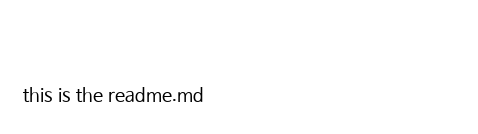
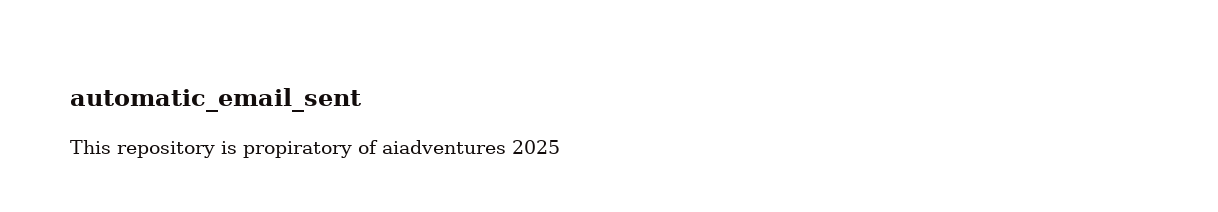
[23,87,204,103] this is the readme.md -> [70,88,361,112] [70,140,560,158] automatic_email_sent // This repository is propiratory of aiadventures 2025

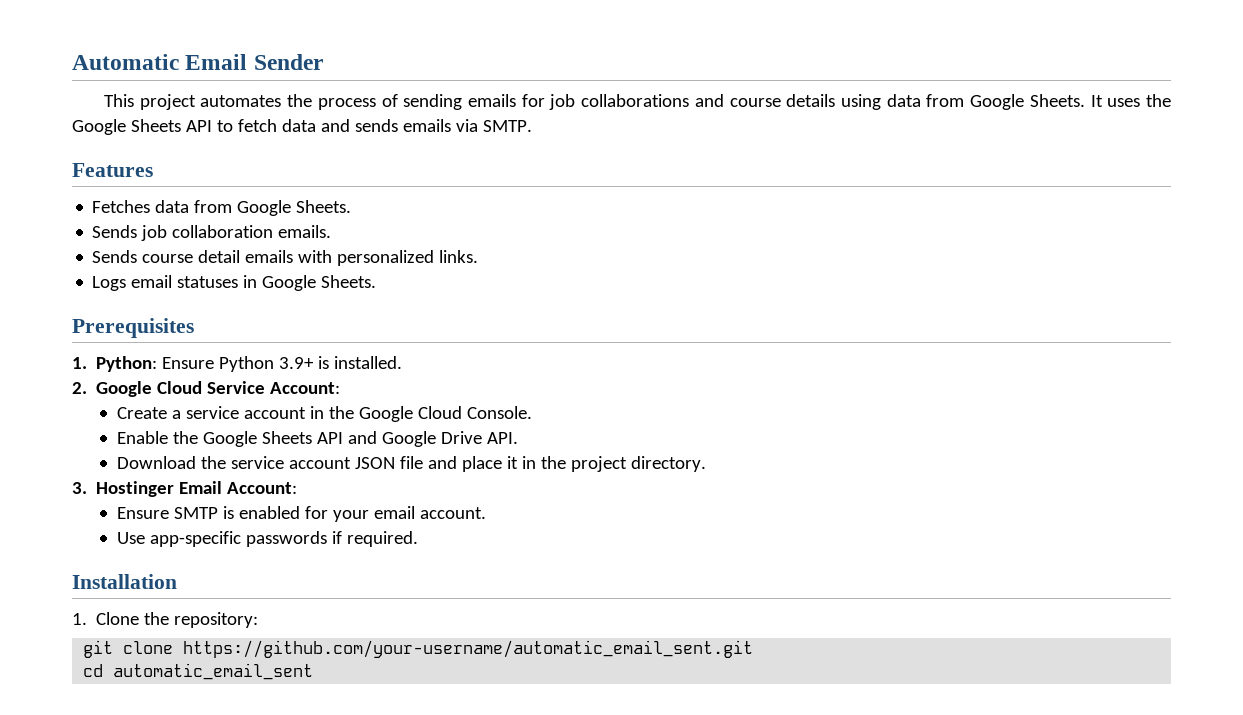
[70,88,361,112] [70,140,560,158] automatic_email_sent // This repository is propiratory of aiadventures 2025 -> [72,54,323,70] [104,94,1172,110] [72,119,532,135] [72,163,153,177] [92,200,352,216] [92,225,332,241] [92,250,479,266] [92,275,377,291] [72,318,194,338] [72,356,403,372] [72,381,341,397] [116,406,532,422] [116,431,518,447] [116,456,706,472] [72,481,298,497] [116,506,486,522] [116,531,418,547] [72,574,177,589] [72,612,259,628] [83,640,754,658] [83,663,314,680] Automatic Email Sender // This project automates the process of sending emails for job collaborations and course details using data from Google Sheets. It uses the Google Sheets API to fetch data and sends emails via SMTP. // Features // Fetches data from Google Sheets. // Sends job collaboration emails. // Sends course detail emails with personalized links. // Logs email statuses in Google Sheets. // Prerequisites // 1. Python: Ensure Python 3.9+ is installed. // 2. Google Cloud Service Account: // Create a service account in the Google Cloud Console. // Enable the Google Sheets API and Google Drive API. // Download the service account JSON file and place it in the project directory. // 3. Hostinger Email Account: // Ensure SMTP is enabled for your email account. // Use app-specific passwords if required. // Installation // 1. Clone the repository: // git clone https://github.com/your-username/automatic_email_sent.git // cd automatic_email_sent

